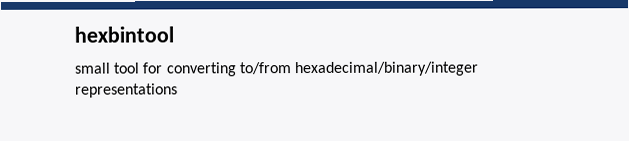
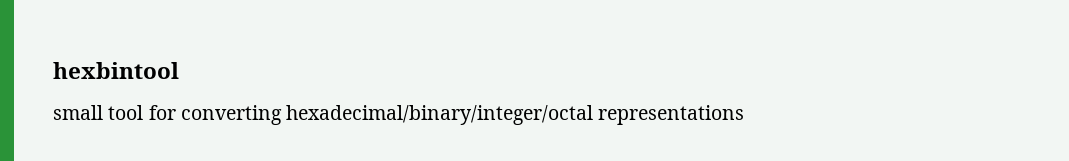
[238,61,479,77] to/from hexadecimal/binary/integer -> [286,105,594,125] hexadecimal/binary/integer/octal

